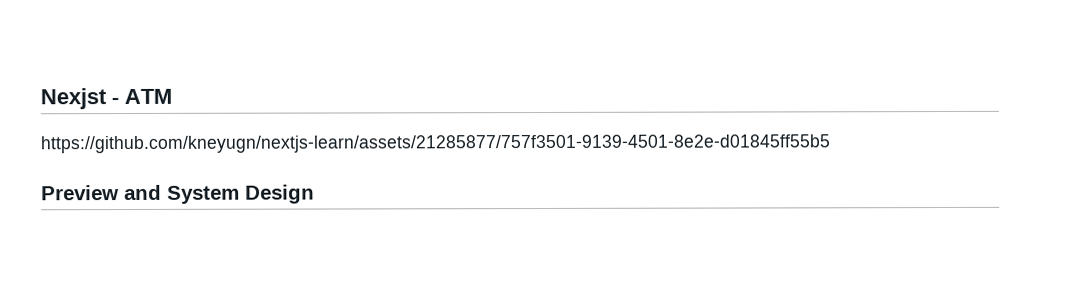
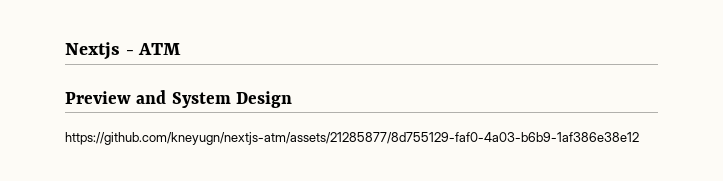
[40,88,107,110] Nexjst -> [65,42,120,60] Nextjs
[40,134,831,154] // https://github.com/kneyugn/nextjs-learn/assets/21285877/757f3501-9139-4501-8e2e-d01845ff55b5 -> (182, 49) none
(315, 194) none -> [65,132,639,145] // https://github.com/kneyugn/nextjs-atm/assets/21285877/8d755129-faf0-4a03-b6b9-1af386e38e12

